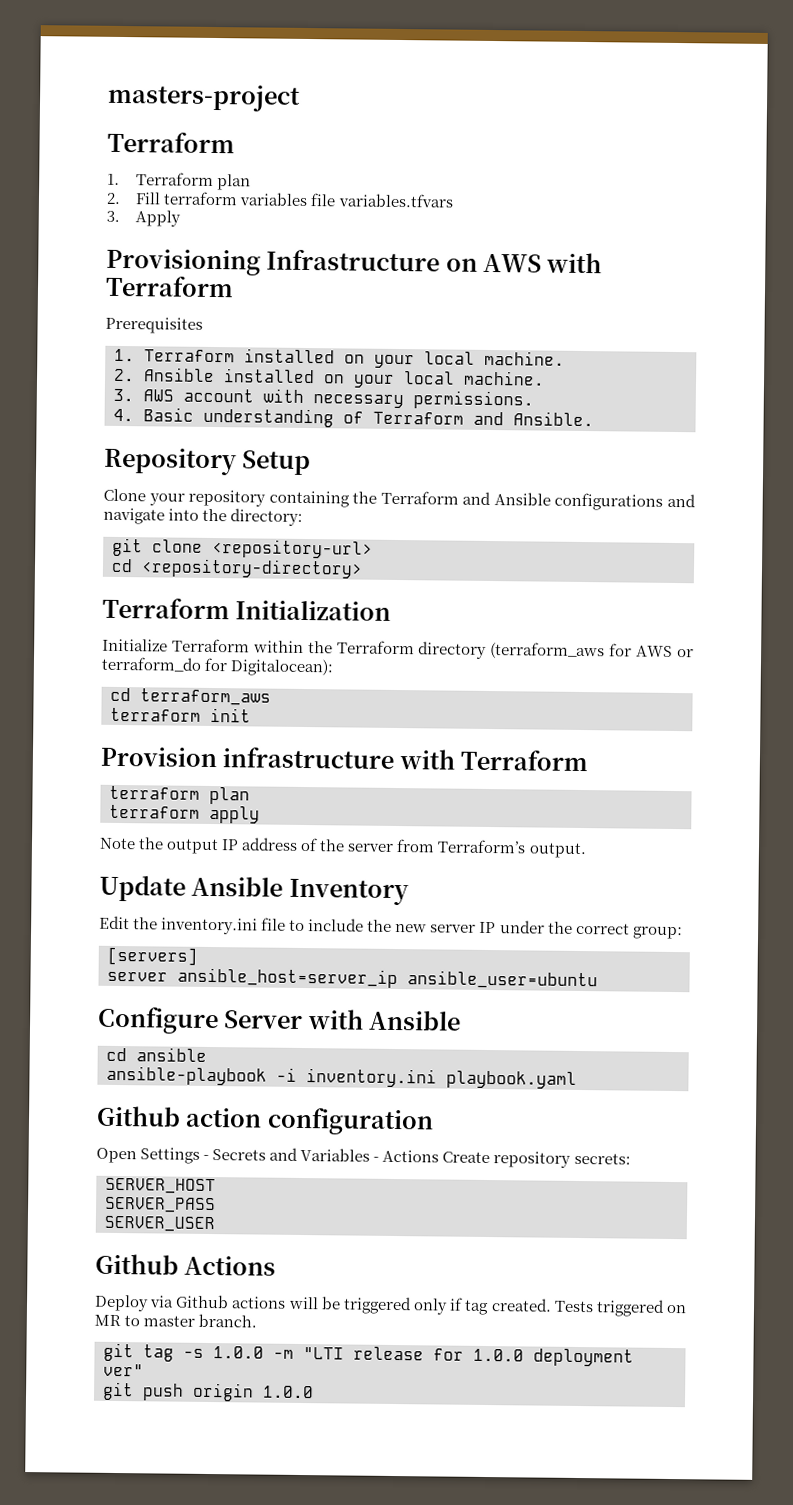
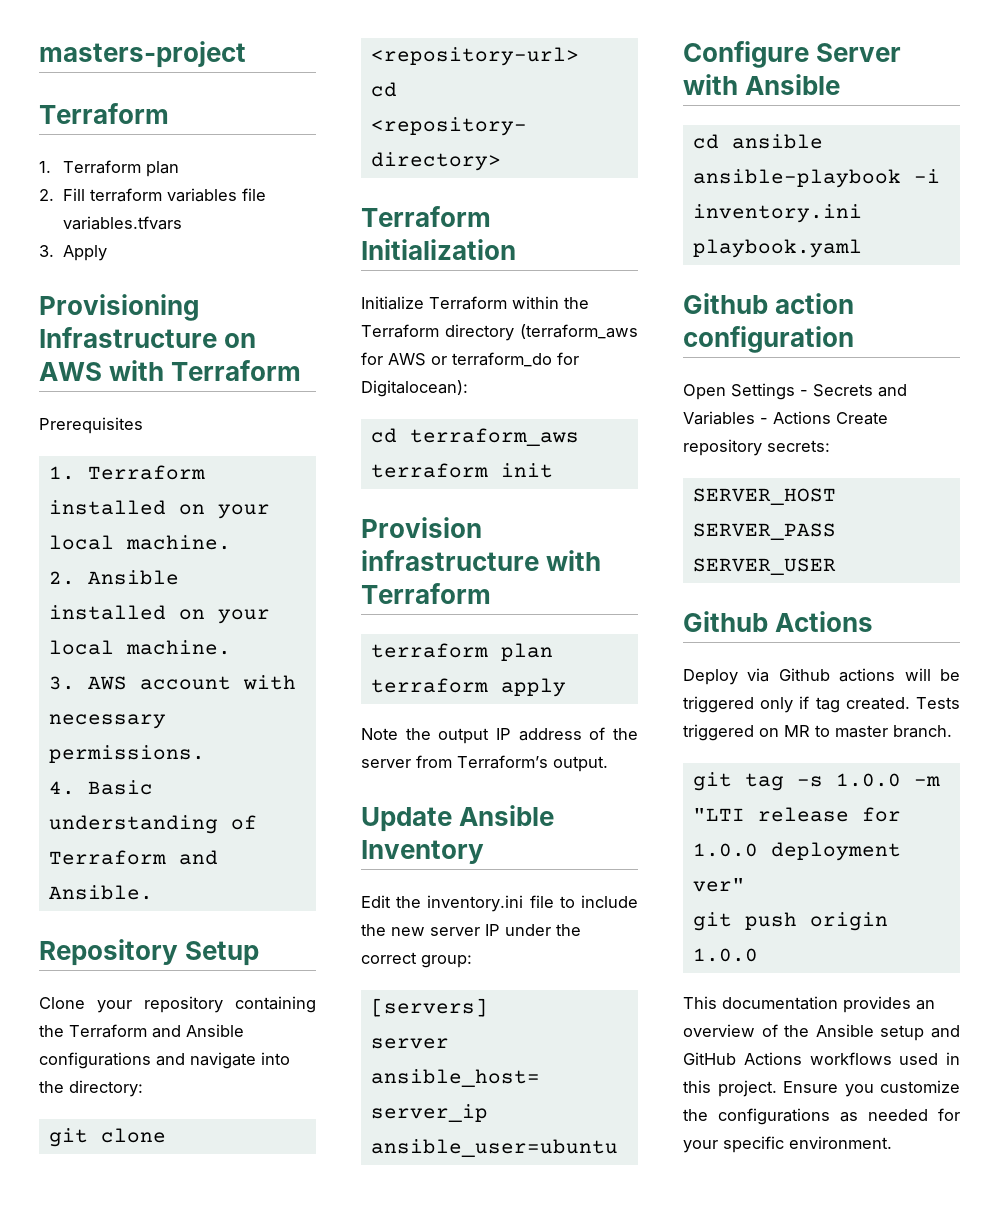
(314, 1392) none -> [683,996,935,1013] [683,1024,960,1041] [683,1052,960,1065] [683,1080,960,1097] [683,1108,960,1125] [683,1136,892,1153] // This documentation provides an overview of the Ansible setup and GitHub Actions workflows used in this project. Ensure you customize the configurations as needed for your specific environment.

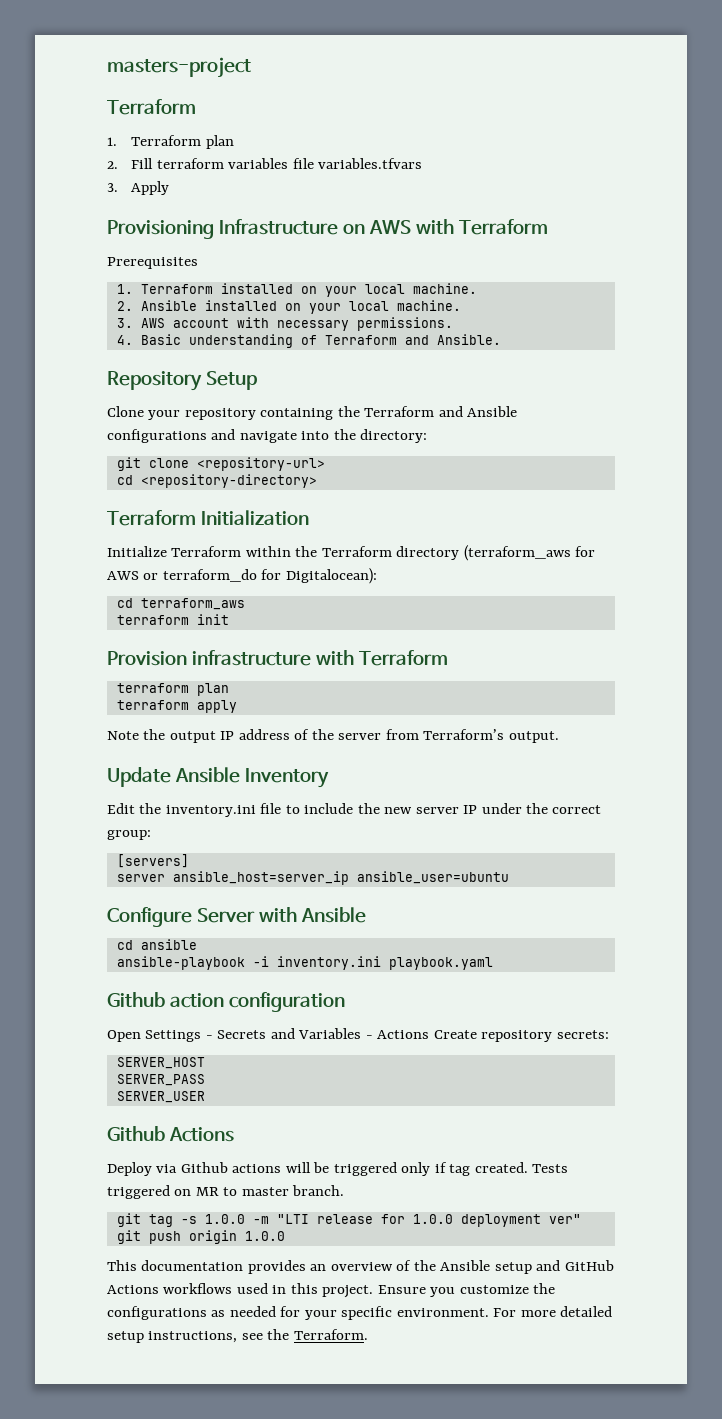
(892, 1142) none -> [493,1306,613,1317] [107,1329,368,1343] For more detailed setup instructions, see the Terraform.

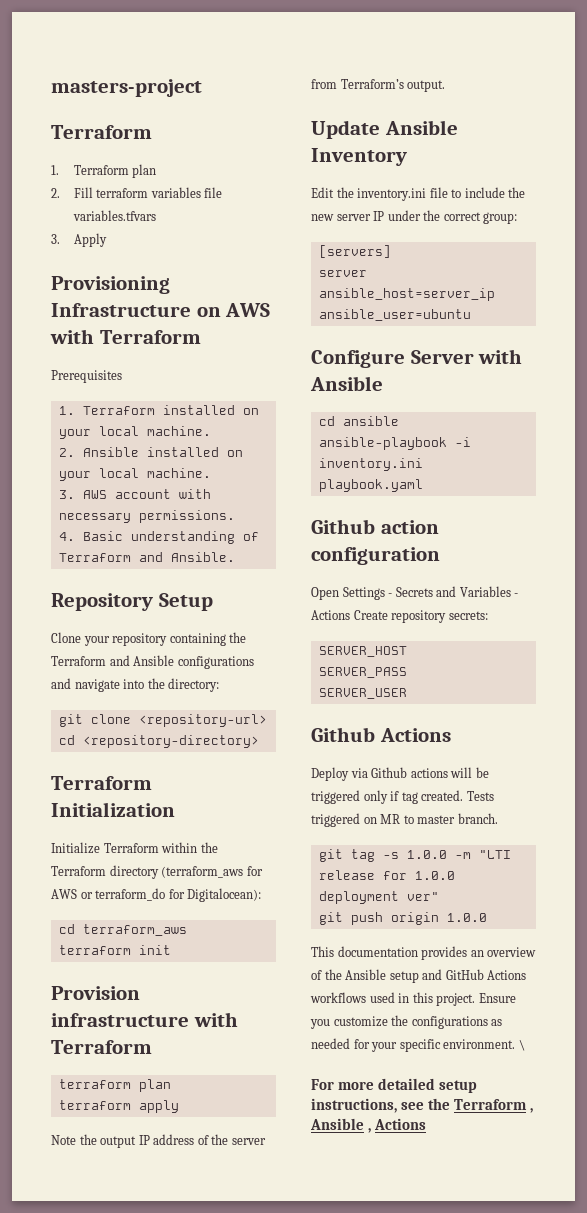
(489, 1312) none -> [518,1040,525,1051] \ //
[293,1329,368,1340] Terraform. -> [454,1099,534,1113] [310,1118,427,1133] Terraform , Ansible , Actions

